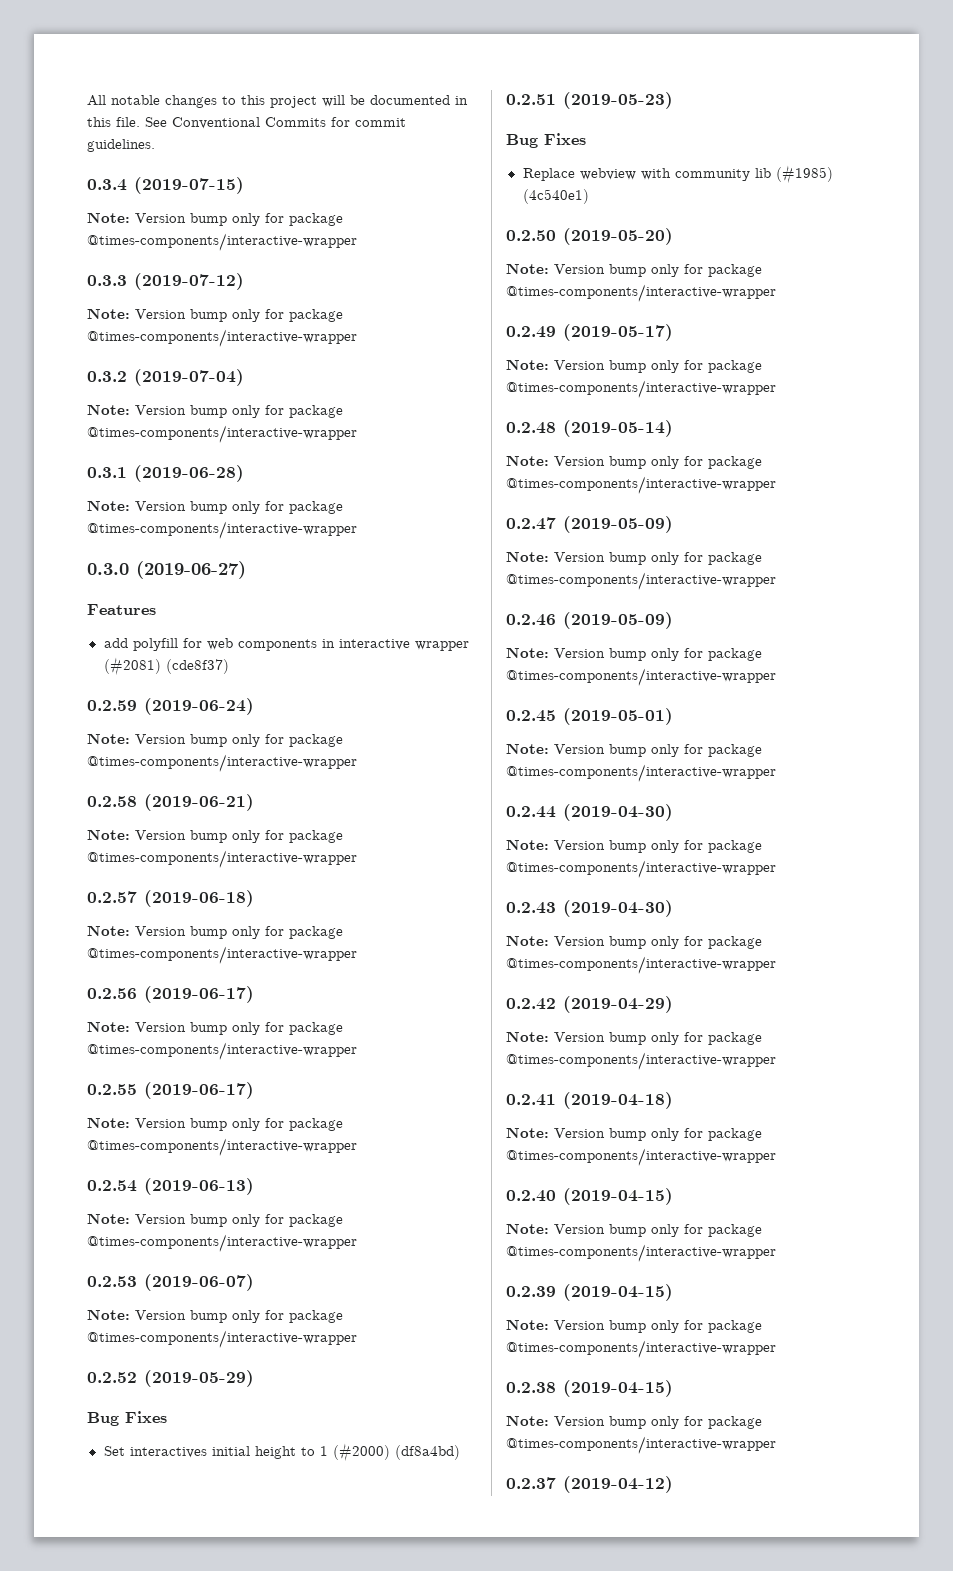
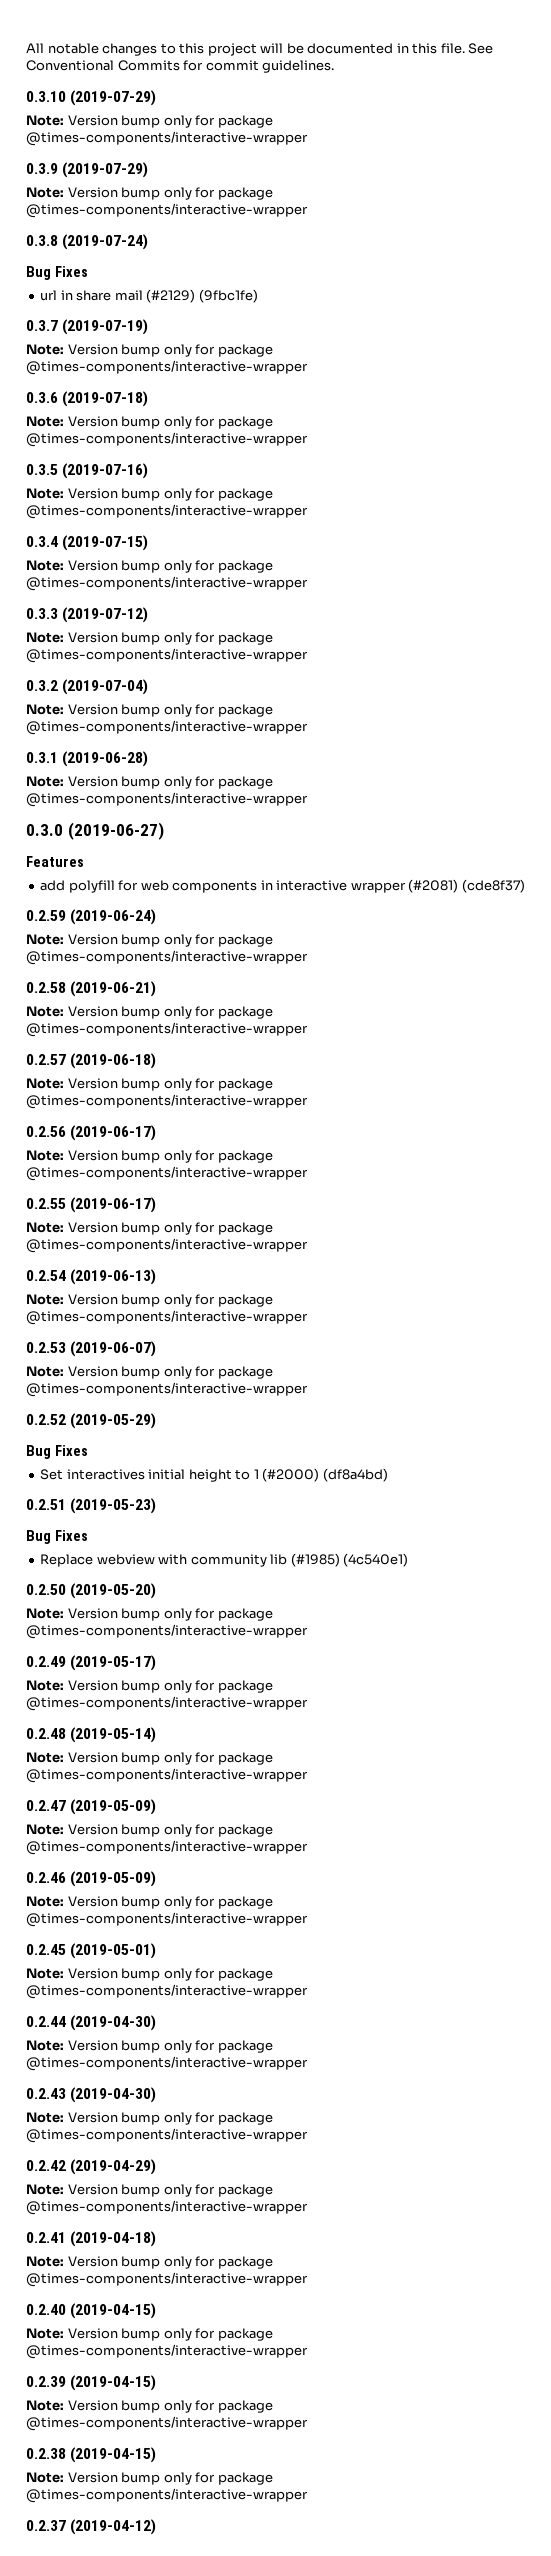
(155, 145) none -> [26,90,157,106] [26,115,273,128] [26,131,308,146] [26,162,149,178] [26,187,273,200] [26,203,308,218] [26,234,149,250] [26,266,88,280] [40,289,258,303] [26,319,149,335] [26,344,273,357] [26,360,308,375] [26,391,149,407] [26,416,273,429] [26,432,308,447] [26,463,149,479] [26,488,273,501] [26,504,308,519] // 0.3.10 (2019-07-29) // Note: Version bump only for package @times-components/interactive-wrapper // 0.3.9 (2019-07-29) // Note: Version bump only for package @times-components/interactive-wrapper // 0.3.8 (2019-07-24) // Bug Fixes // url in share mail (#2129) (9fbc1fe) // 0.3.7 (2019-07-19) // Note: Version bump only for package @times-components/interactive-wrapper // 0.3.6 (2019-07-18) // Note: Version bump only for package @times-components/interactive-wrapper // 0.3.5 (2019-07-16) // Note: Version bump only for package @times-components/interactive-wrapper

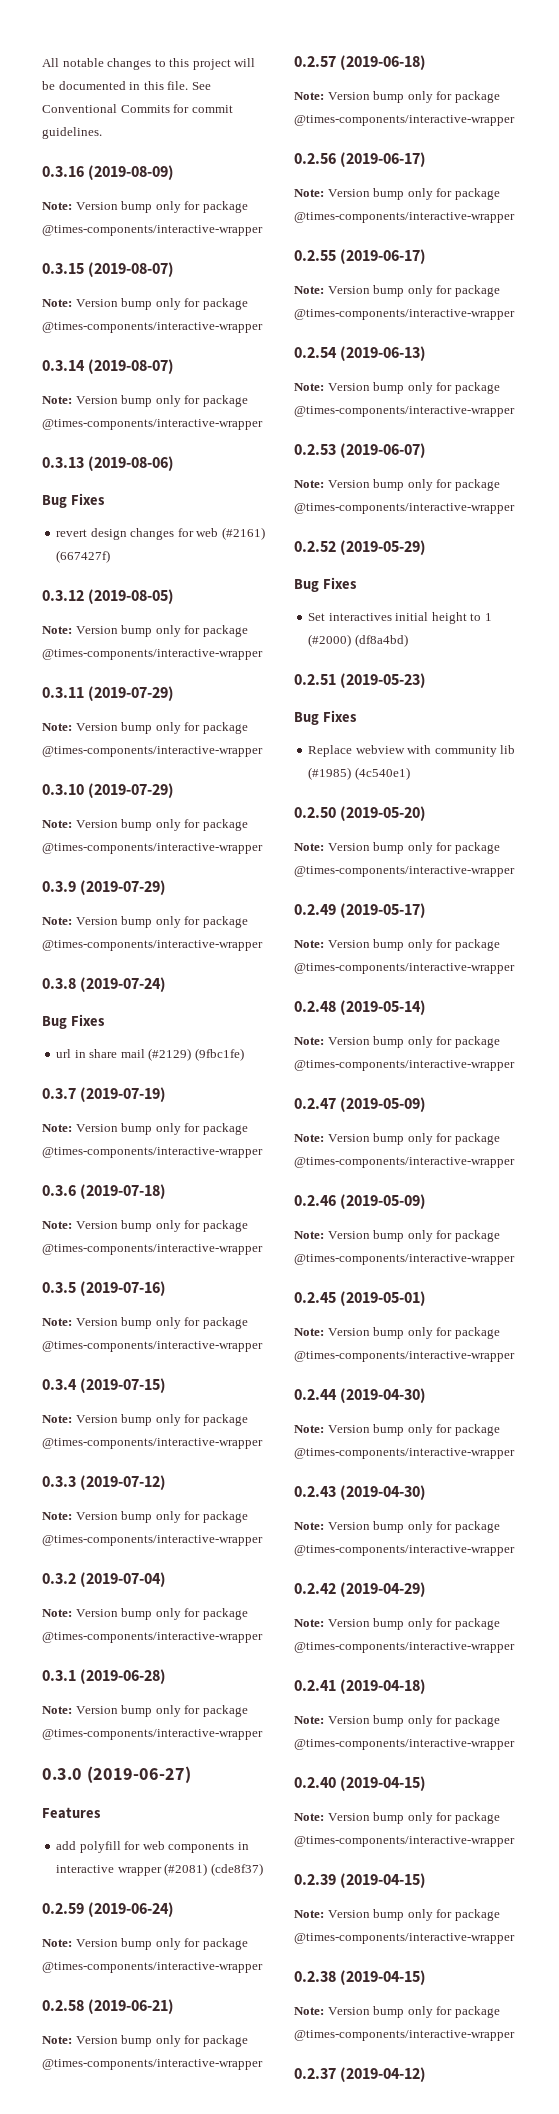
(335, 66) none -> [42,165,175,180] [42,201,248,213] [42,225,263,236] [42,262,175,277] [42,298,248,310] [42,322,263,333] [42,359,175,374] [42,395,248,407] [42,419,263,430] [42,456,175,471] [42,493,105,508] [56,527,265,540] [56,550,111,563] [42,589,175,604] [42,625,248,637] [42,649,263,660] [42,686,175,701] [42,722,248,734] [42,746,263,757] // 0.3.16 (2019-08-09) // Note: Version bump only for package @times-components/interactive-wrapper // 0.3.15 (2019-08-07) // Note: Version bump only for package @times-components/interactive-wrapper // 0.3.14 (2019-08-07) // Note: Version bump only for package @times-components/interactive-wrapper // 0.3.13 (2019-08-06) // Bug Fixes // revert design changes for web (#2161) (667427f) // 0.3.12 (2019-08-05) // Note: Version bump only for package @times-components/interactive-wrapper // 0.3.11 (2019-07-29) // Note: Version bump only for package @times-components/interactive-wrapper

